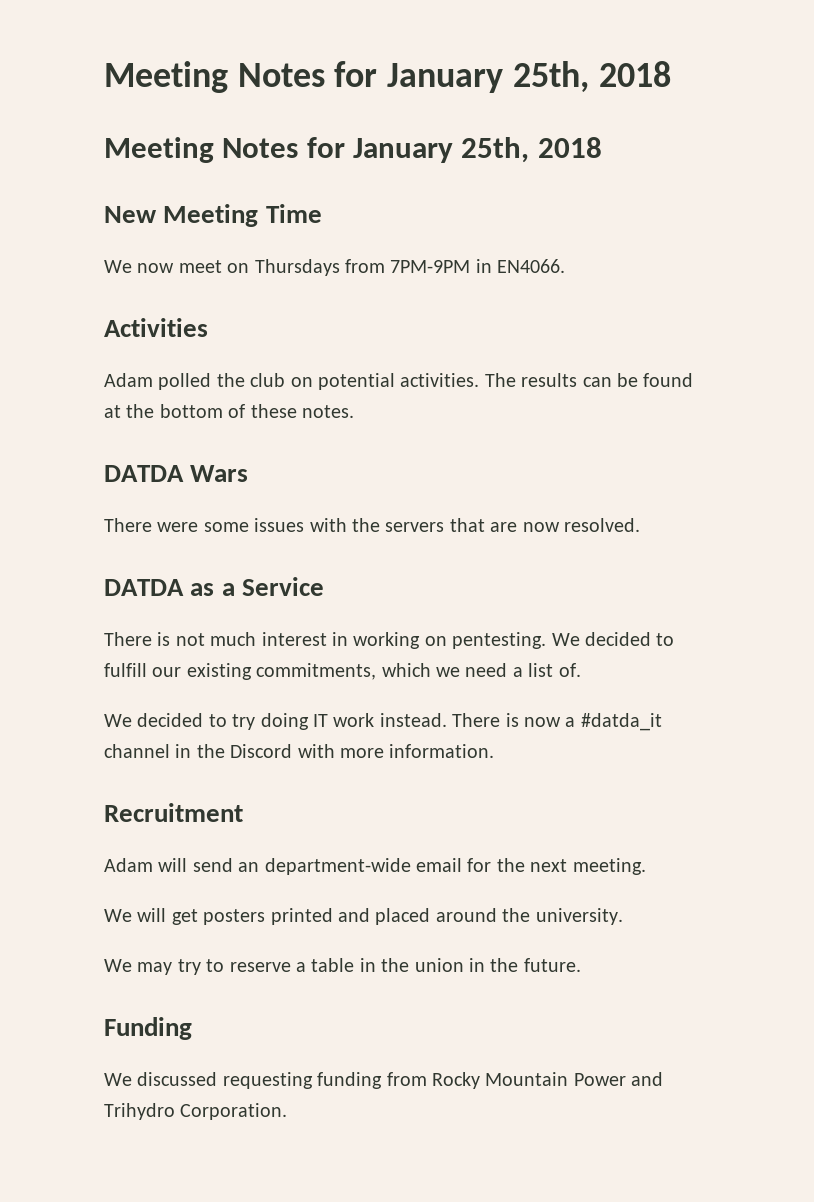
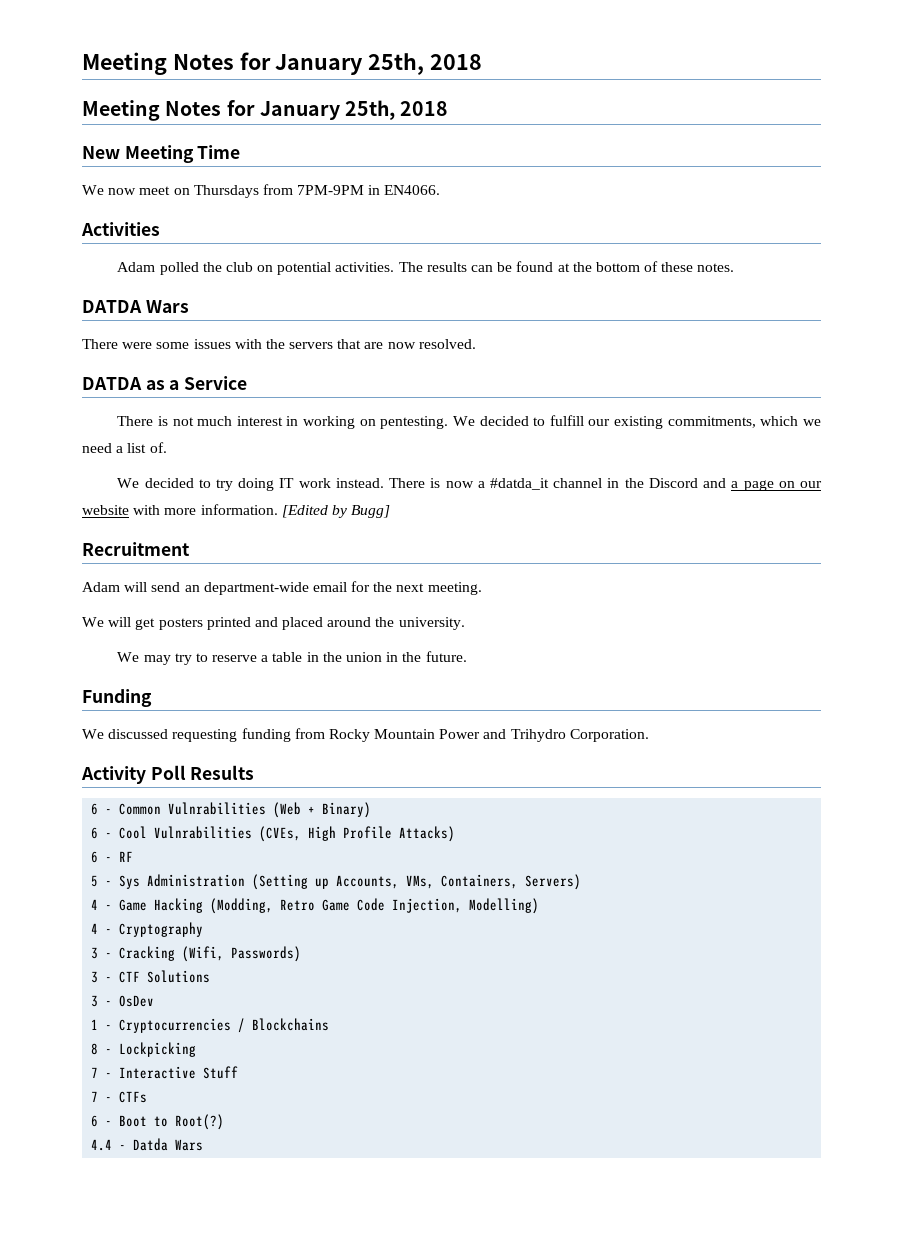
(293, 751) none -> [703,478,822,491] [82,505,129,515] and a page on our website
(495, 751) none -> [281,505,391,518] [Edited by Bugg]
(288, 1111) none -> [81,765,255,784] [91,802,372,818] [91,826,456,842] [91,851,134,863] [91,874,582,890] [91,898,540,914] [91,922,204,937] [91,946,302,962] [91,970,211,983] [91,995,155,1007] [91,1018,330,1033] [91,1042,197,1057] [91,1066,239,1079] [91,1091,148,1103] [91,1114,225,1130] [91,1138,204,1151] // Activity Poll Results // 6 - Common Vulnrabilities (Web + Binary) // 6 - Cool Vulnrabilities (CVEs, High Profile Attacks) // 6 - RF // 5 - Sys Administration (Setting up Accounts, VMs, Containers, Servers) // 4 - Game Hacking (Modding, Retro Game Code Injection, Modelling) // 4 - Cryptography // 3 - Cracking (Wifi, Passwords) // 3 - CTF Solutions // 3 - OsDev // 1 - Cryptocurrencies / Blockchains // 8 - Lockpicking // 7 - Interactive Stuff // 7 - CTFs // 6 - Boot to Root(?) // 4.4 - Datda Wars

